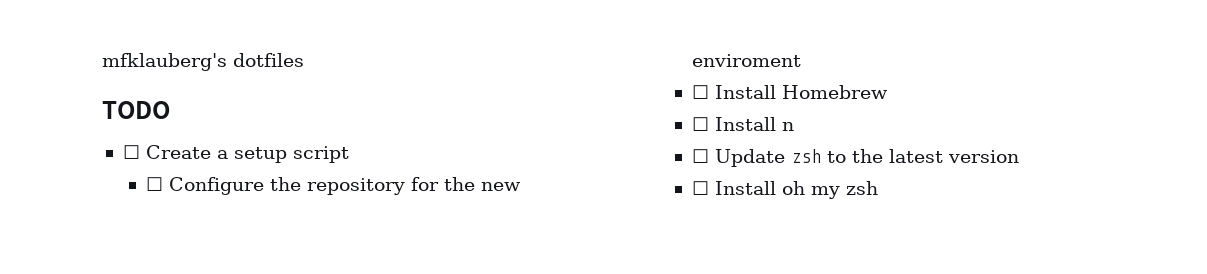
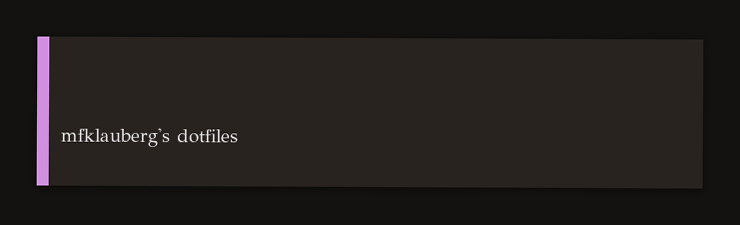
[102,101,170,119] [122,145,349,163] [145,177,521,195] [691,54,801,67] [691,85,888,99] [691,117,794,131] [691,149,1019,167] [691,181,878,199] // TODO // ☐ Create a setup script // ☐ Configure the repository for the new enviroment // ☐ Install Homebrew // ☐ Install n // ☐ Update zsh to the latest version // ☐ Install oh my zsh -> (238, 136) none

